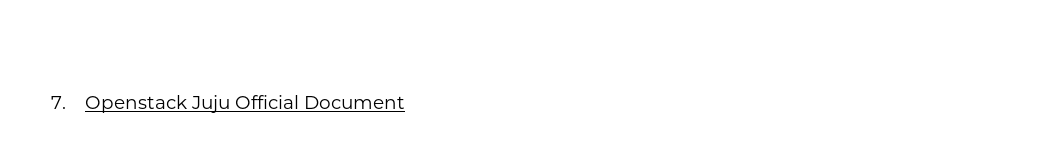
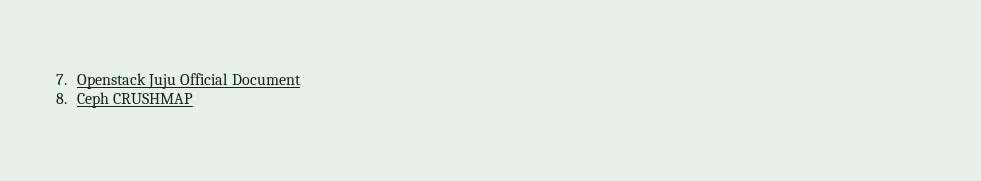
(406, 102) none -> [56,92,194,108] // 8. Ceph CRUSHMAP

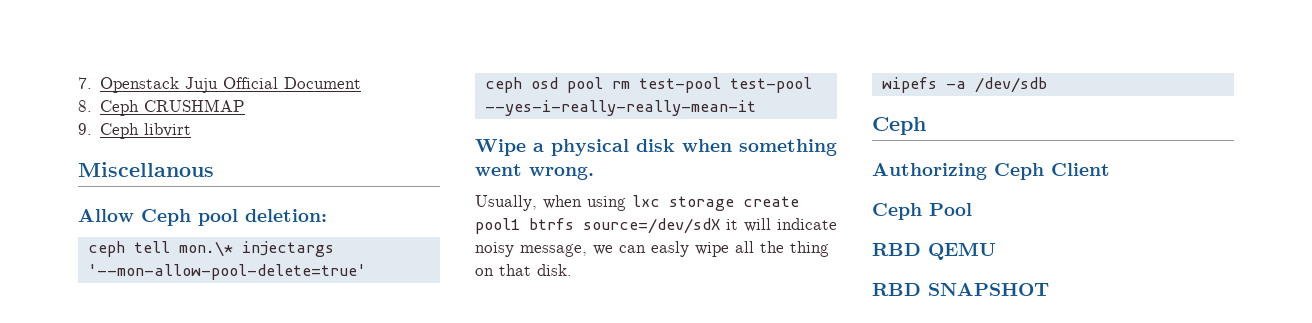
(194, 98) none -> [78,123,192,139] [78,162,214,177] [78,209,327,226] [87,241,334,257] [87,264,366,280] [484,77,812,93] [484,100,756,116] [475,139,837,156] [475,164,594,180] [475,195,799,211] [475,218,837,234] [475,241,829,257] [475,264,572,276] [881,77,1047,93] [872,117,926,135] [872,163,1110,180] [872,203,972,220] [872,242,996,260] [872,283,1049,296] // 9. Ceph libvirt // Miscellanous // Allow Ceph pool deletion: // ceph tell mon.\* injectargs '--mon-allow-pool-delete=true' // ceph osd pool rm test-pool test-pool --yes-i-really-really-mean-it // Wipe a physical disk when something went wrong. // Usually, when using lxc storage create pool1 btrfs source=/dev/sdX it will indicate noisy message, we can easly wipe all the thing on that disk. // wipefs -a /dev/sdb // Ceph // Authorizing Ceph Client // Ceph Pool // RBD QEMU // RBD SNAPSHOT

